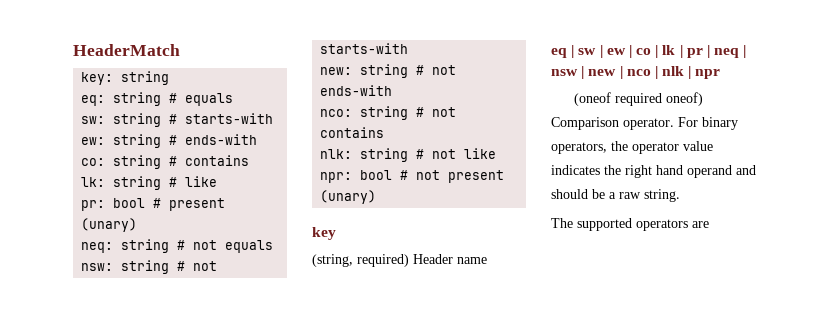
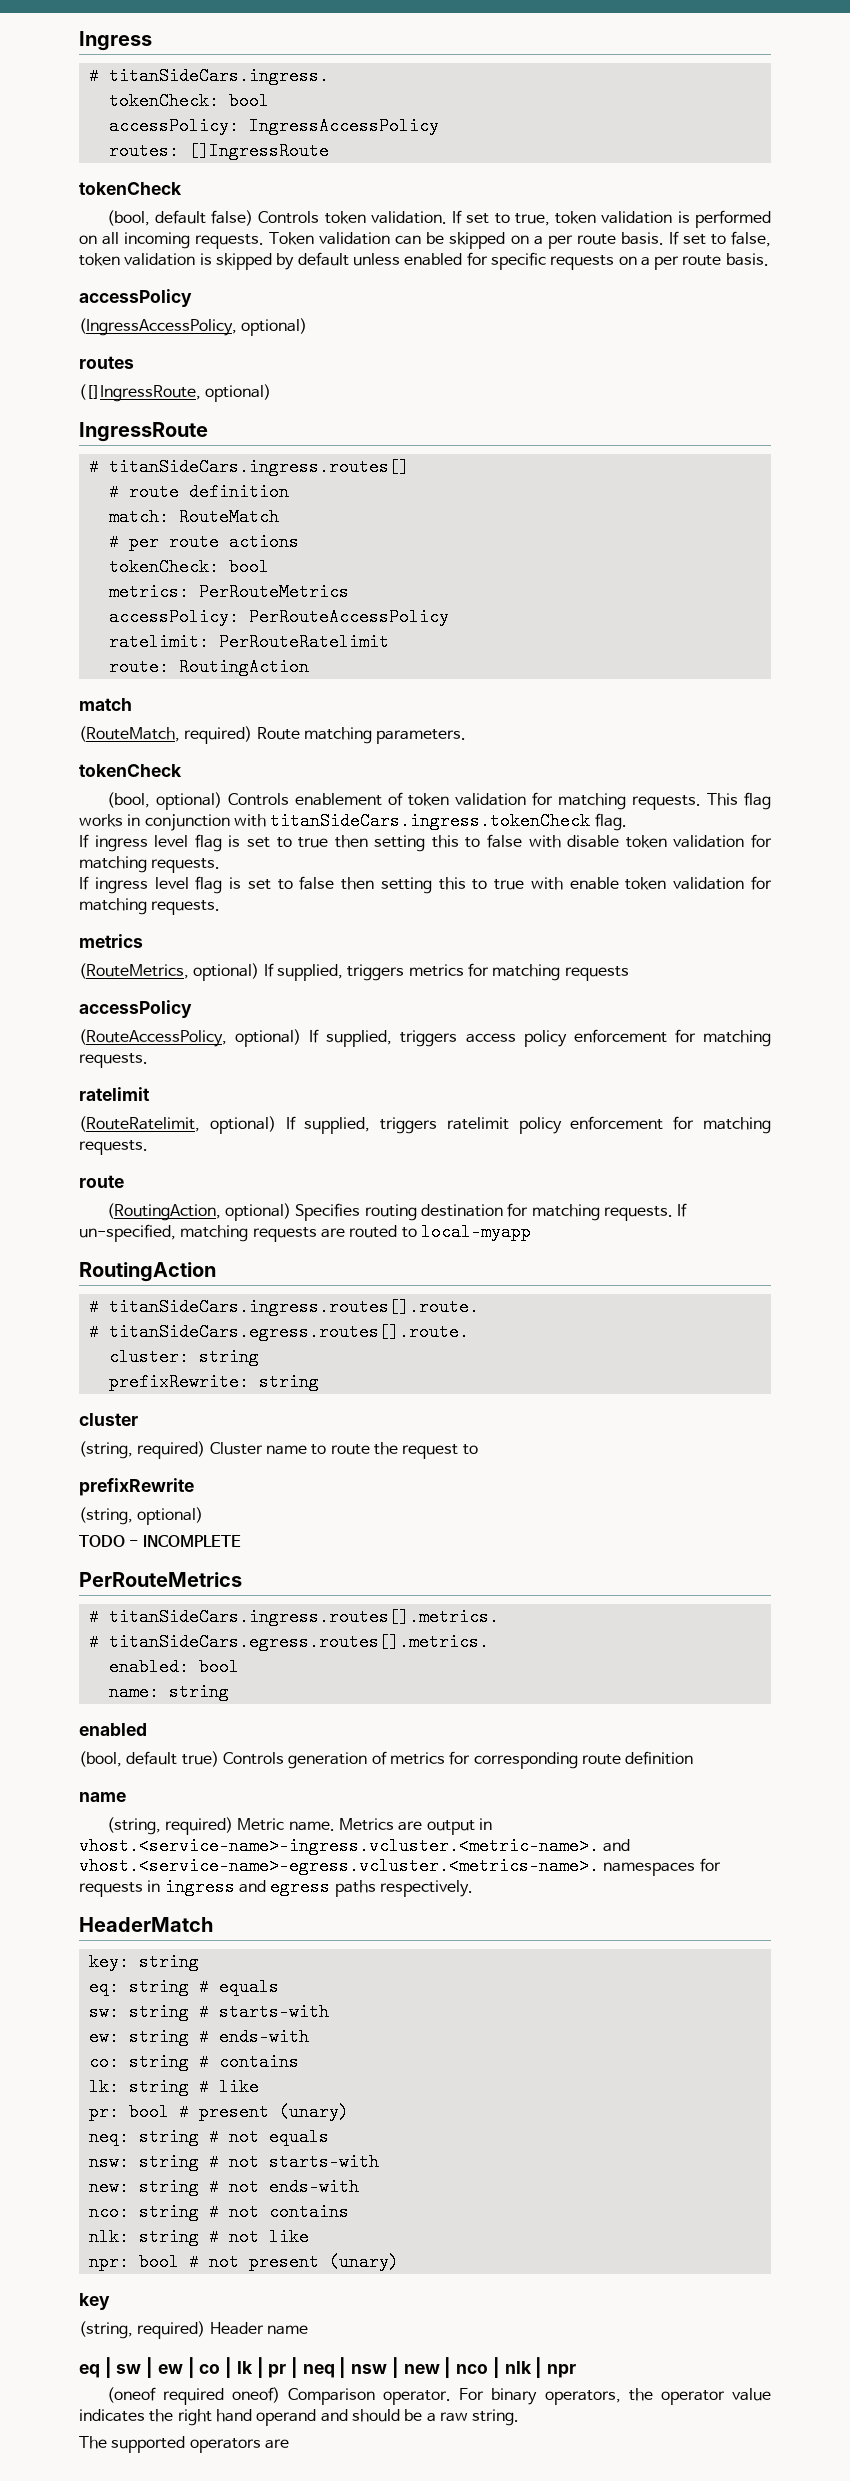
(73, 50) none -> [79,31,152,51] [88,67,329,85] [108,92,269,110] [108,117,439,135] [108,142,329,160] [79,182,182,195] [106,210,772,228] [79,231,771,249] [79,252,769,270] [79,289,192,307] [79,318,308,336] [79,356,134,369] [79,384,272,402] [79,422,208,442] [88,458,409,476] [108,483,289,501] [108,508,279,526] [108,533,299,551] [108,558,269,576] [108,583,349,601] [108,608,449,626] [108,633,389,651] [108,658,309,676] [79,698,132,711] [79,726,467,744] [79,764,182,777] [106,792,771,810] [79,812,627,831] [79,834,772,852] [79,856,221,873] [79,876,772,894] [79,898,221,915] [79,934,143,948] [79,963,629,981] [79,1000,192,1018] [79,1029,771,1047] [79,1053,148,1068] [79,1087,150,1101] [79,1116,771,1134] [79,1140,148,1155] [79,1175,124,1188] [106,1203,688,1221] [79,1223,531,1242] [79,1262,216,1282] [88,1298,479,1316] [88,1323,469,1341] [108,1348,259,1366] [108,1373,319,1391] [79,1413,138,1426] [79,1441,478,1459] [79,1478,194,1496] [79,1507,204,1525] [79,1535,241,1547] [79,1572,242,1587] [88,1608,499,1626] [88,1633,489,1651] [108,1658,239,1676] [108,1683,229,1701] [79,1723,147,1736] [79,1751,694,1769] [79,1792,126,1802] [106,1817,492,1835] [79,1837,631,1855] [79,1857,721,1876] [79,1878,473,1897] Ingress // # titanSideCars.ingress. // tokenCheck: bool // accessPolicy: IngressAccessPolicy // routes: []IngressRoute // tokenCheck // (bool, default false) Controls token validation. If set to true, token validation is performed on all incoming requests. Token validation can be skipped on a per route basis. If set to false, token validation is skipped by default unless enabled for specific requests on a per route basis. // accessPolicy // (IngressAccessPolicy, optional) // routes // ([]IngressRoute, optional) // IngressRoute // # titanSideCars.ingress.routes[] // # route definition // match: RouteMatch // # per route actions // tokenCheck: bool // metrics: PerRouteMetrics // accessPolicy: PerRouteAccessPolicy // ratelimit: PerRouteRatelimit // route: RoutingAction // match // (RouteMatch, required) Route matching parameters. // tokenCheck // (bool, optional) Controls enablement of token validation for matching requests. This flag works in conjunction with titanSideCars.ingress.tokenCheck flag. // If ingress level flag is set to true then setting this to false with disable token validation for matching requests. // If ingress level flag is set to false then setting this to true with enable token validation for matching requests. // metrics // (RouteMetrics, optional) If supplied, triggers metrics for matching requests // accessPolicy // (RouteAccessPolicy, optional) If supplied, triggers access policy enforcement for matching requests. // ratelimit // (RouteRatelimit, optional) If supplied, triggers ratelimit policy enforcement for matching requests. // route // (RoutingAction, optional) Specifies routing destination for matching requests. If un-specified, matching requests are routed to local-myapp // RoutingAction // # titanSideCars.ingress.routes[].route. // # titanSideCars.egress.routes[].route. // cluster: string // prefixRewrite: string // cluster // (string, required) Cluster name to route the request to // prefixRewrite // (string, optional) // TODO - INCOMPLETE // PerRouteMetrics // # titanSideCars.ingress.routes[].metrics. // # titanSideCars.egress.routes[].metrics. // enabled: bool // name: string // enabled // (bool, default true) Controls generation of metrics for corresponding route definition // name // (string, required) Metric name. Metrics are output in vhost.<service-name>-ingress.vcluster.<metric-name>. and vhost.<service-name>-egress.vcluster.<metrics-name>. namespaces for requests in ingress and egress paths respectively. //

